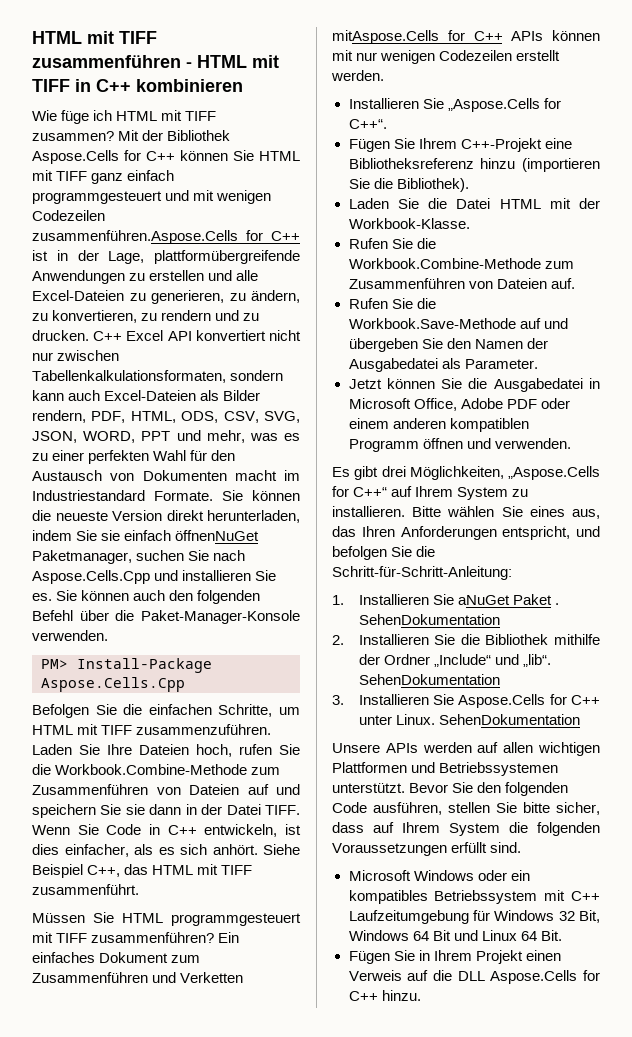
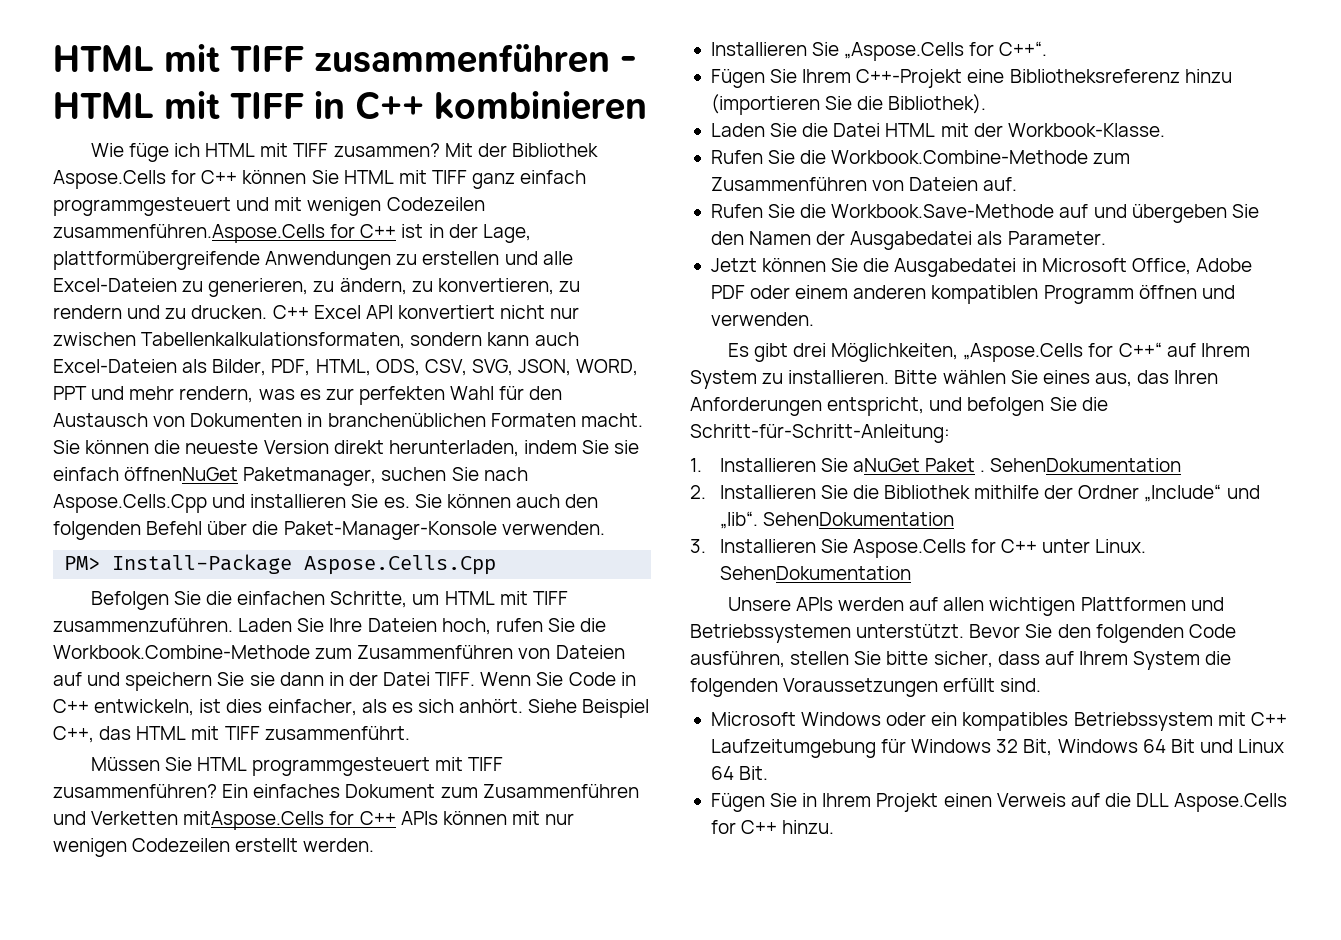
[223,390,261,401] [32,410,86,423] Bilder rendern, -> [212,359,267,376] Bilder,
[206,430,300,443] [32,450,85,461] mehr, was es zu einer -> [129,386,354,403] mehr rendern, was es zur
[234,470,300,481] [32,490,213,501] macht im Industriestandard Formate. -> [307,413,643,427] in branchenüblichen Formaten macht.

